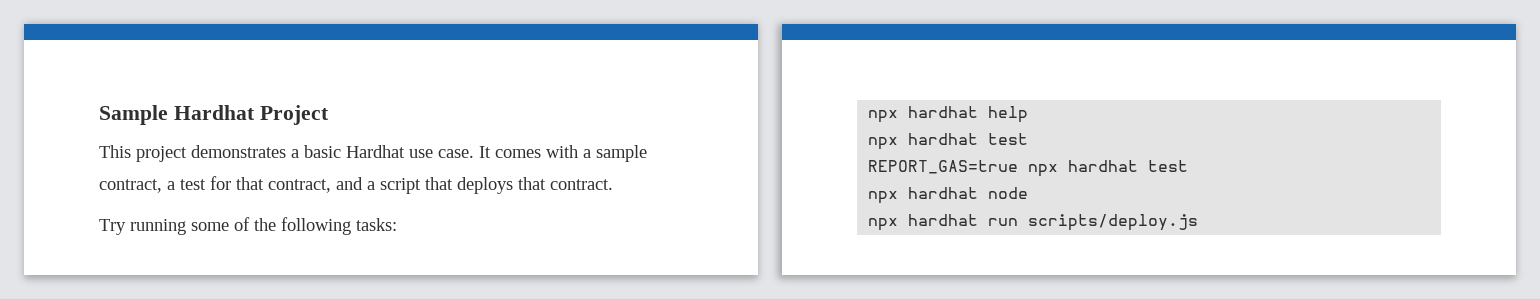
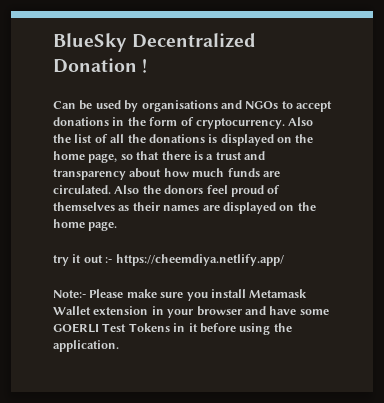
[99,105,329,125] [99,145,647,162] [99,176,613,194] [99,217,397,235] [868,106,1029,123] [868,133,1029,150] [868,160,1189,177] [868,187,1029,204] [868,214,1199,231] Sample Hardhat Project // This project demonstrates a basic Hardhat use case. It comes with a sample contract, a test for that contract, and a script that deploys that contract. // Try running some of the following tasks: // npx hardhat help // npx hardhat test // REPORT_GAS=true npx hardhat test // npx hardhat node // npx hardhat run scripts/deploy.js -> [53,33,257,52] [53,58,148,73] [53,100,332,112] [53,117,314,129] [53,134,314,146] [53,151,265,163] [53,168,280,180] [53,185,281,197] [53,202,316,214] [53,219,118,231] [53,254,284,266] [53,289,308,301] [53,306,329,318] [53,323,292,335] [53,340,119,352] BlueSky Decentralized Donation ! // Can be used by organisations and NGOs to accept donations in the form of cryptocurrency. Also the list of all the donations is displayed on the home page, so that there is a trust and transparency about how much funds are circulated. Also the donors feel proud of themselves as their names are displayed on the home page. // try it out :- https://cheemdiya.netlify.app/ // Note:- Please make sure you install Metamask Wallet extension in your browser and have some GOERLI Test Tokens in it before using the application.

